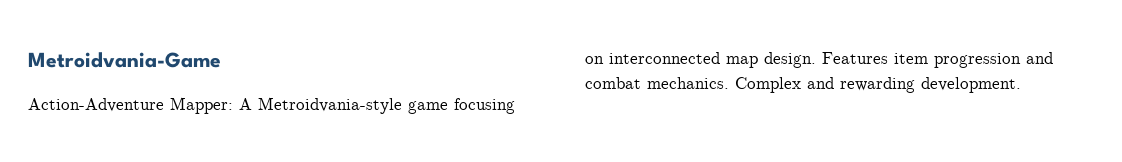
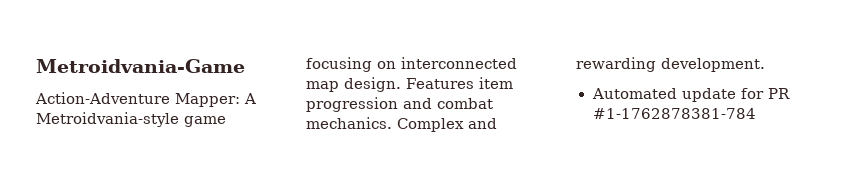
(1021, 85) none -> [591,88,790,102] [592,108,756,119] // Automated update for PR #1-1762878381-784

